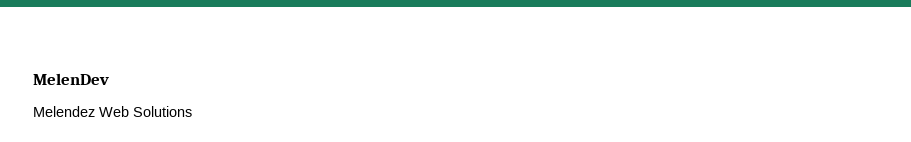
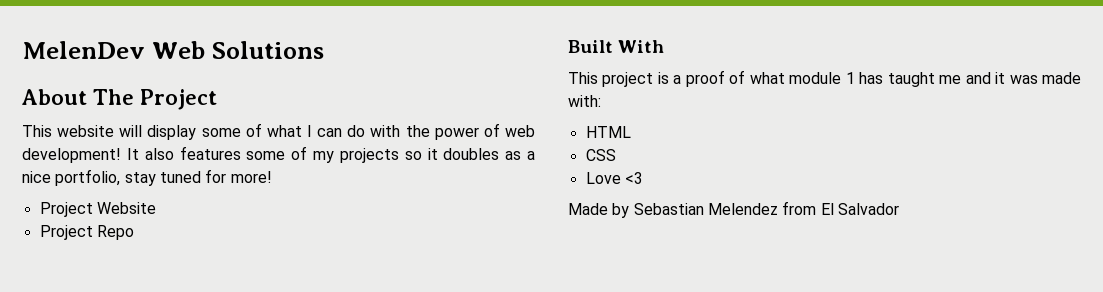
[33,106,95,117] // Melendez -> (145, 50) none
(192, 111) none -> [22,89,217,110] [22,123,536,140] [22,146,535,163] [22,169,272,186] [39,202,156,217] [39,225,134,240] [568,40,665,53] [568,70,1081,87] [568,95,601,107] [585,126,631,138] [585,149,616,161] [585,172,643,184] [568,201,899,218] // About The Project // This website will display some of what I can do with the power of web development! It also features some of my projects so it doubles as a nice portfolio, stay tuned for more! // Project Website // Project Repo // Built With // This project is a proof of what module 1 has taught me and it was made with: // HTML // CSS // Love <3 // Made by Sebastian Melendez from El Salvador

